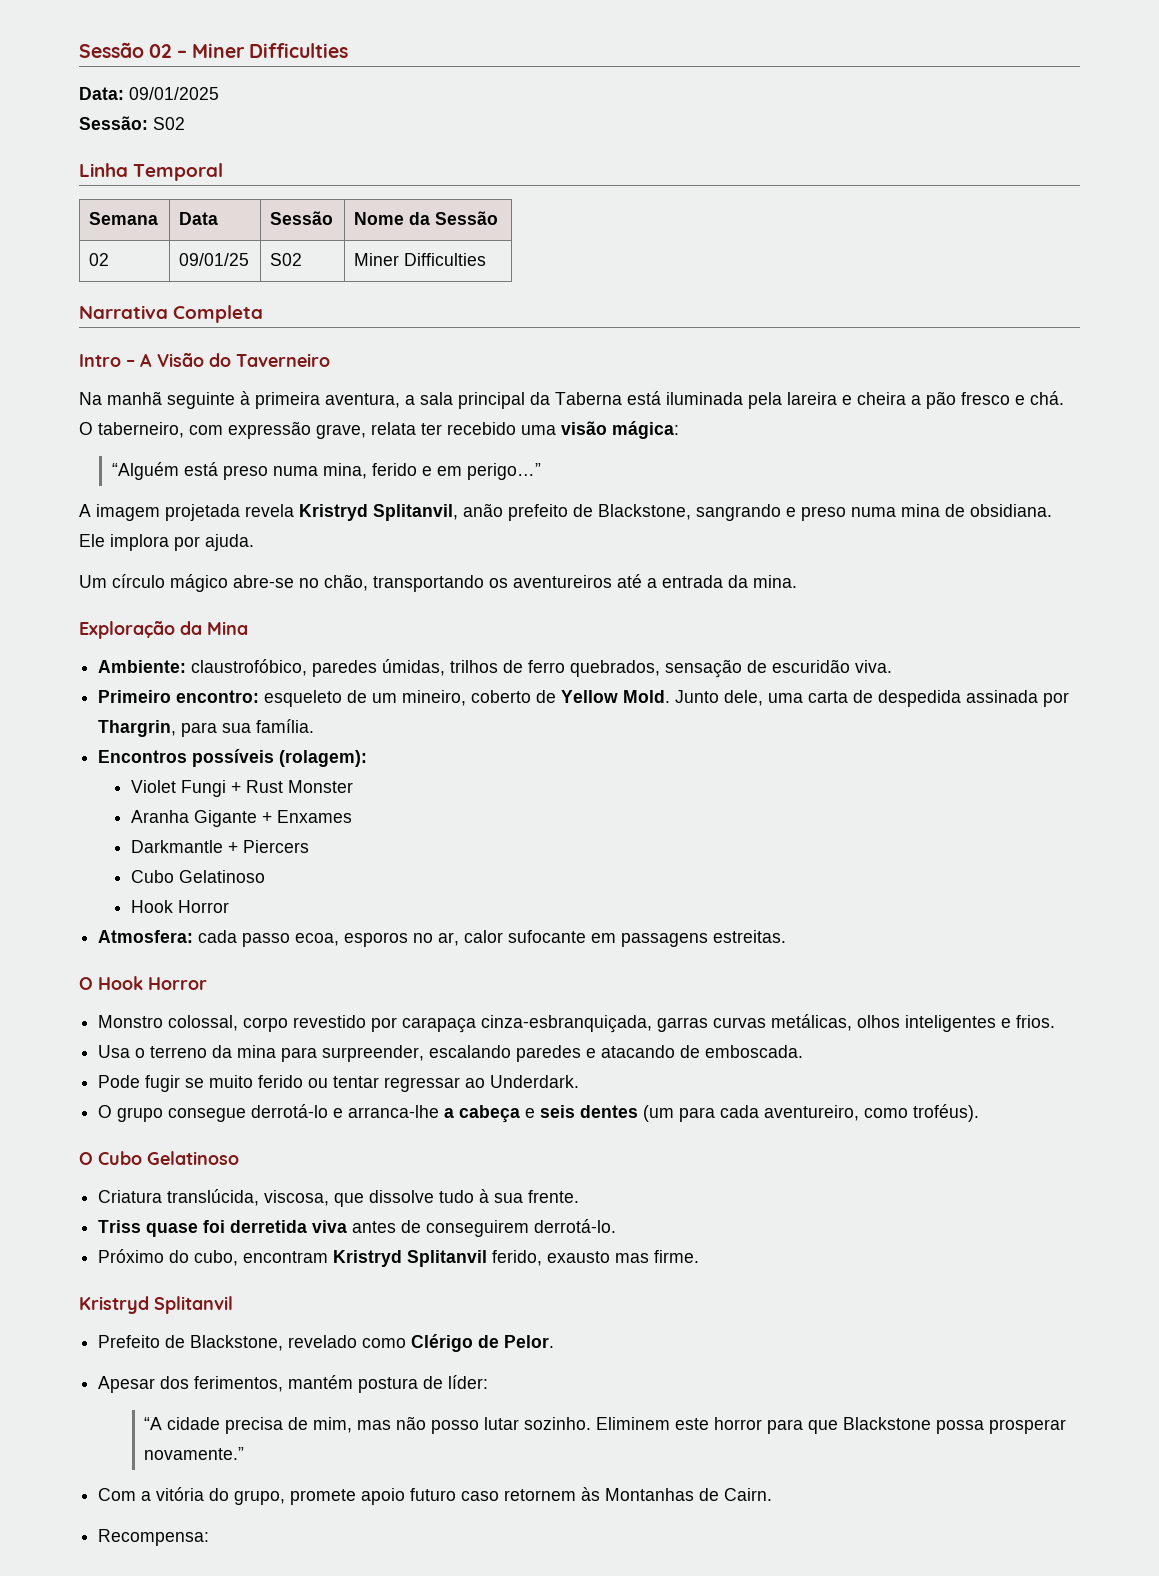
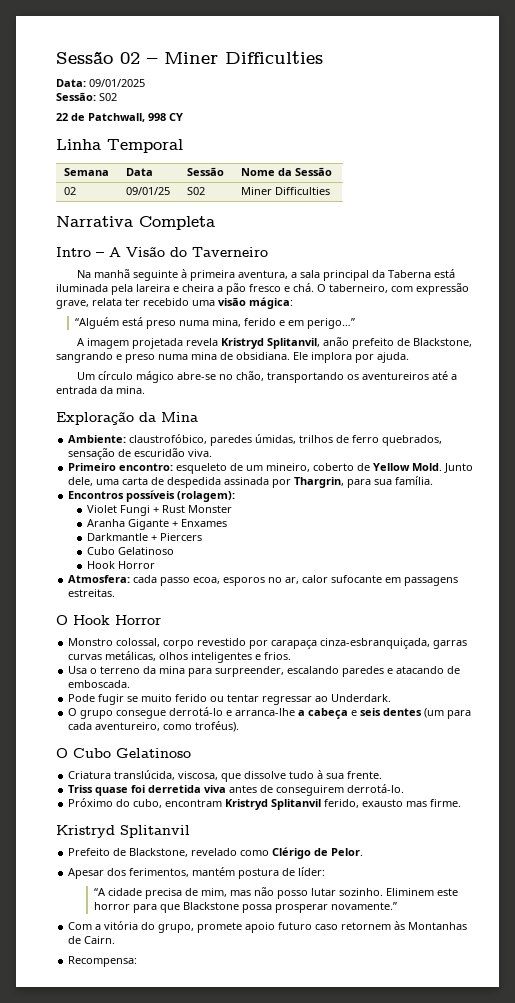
(185, 123) none -> [56,113,183,122] // 22 de Patchwall, 998 CY

